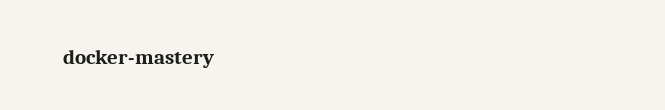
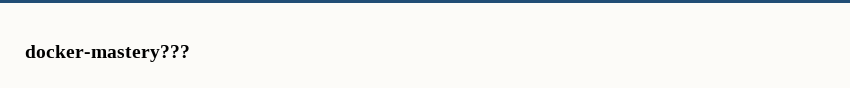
[63,49,214,68] docker-mastery -> [25,45,190,62] docker-mastery???

